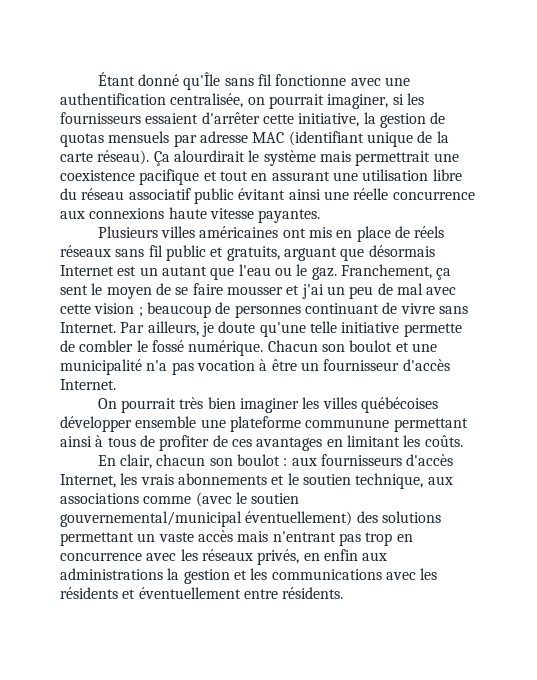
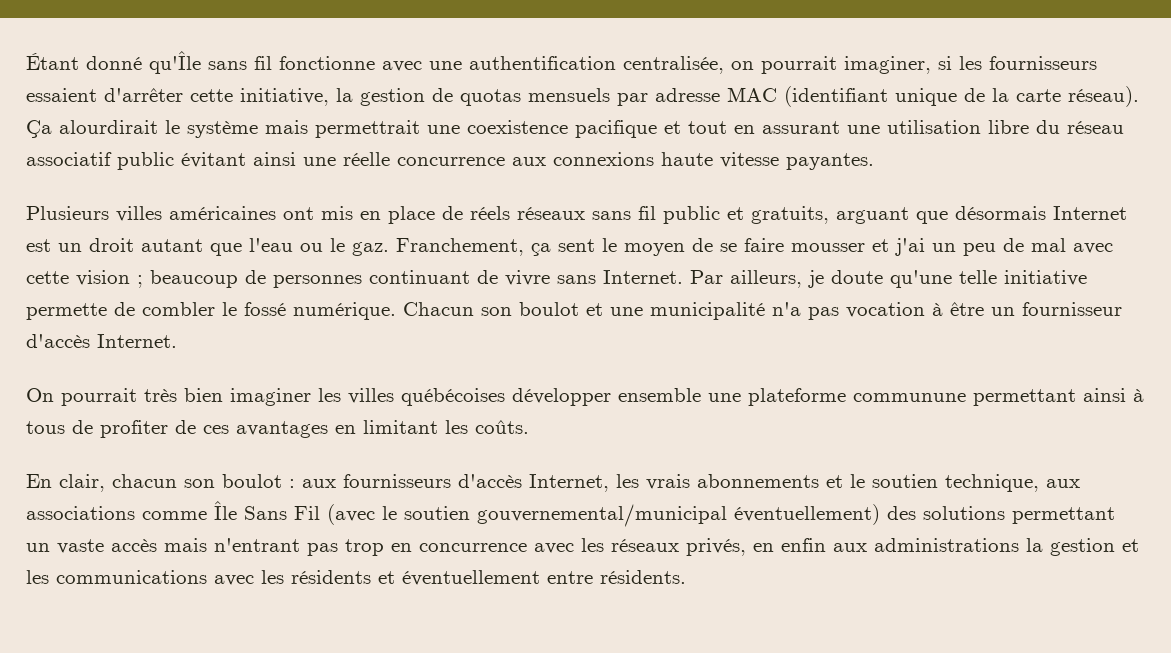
(158, 271) none -> [89,238,134,252] droit
(192, 500) none -> [214,501,320,520] Île Sans Fil

